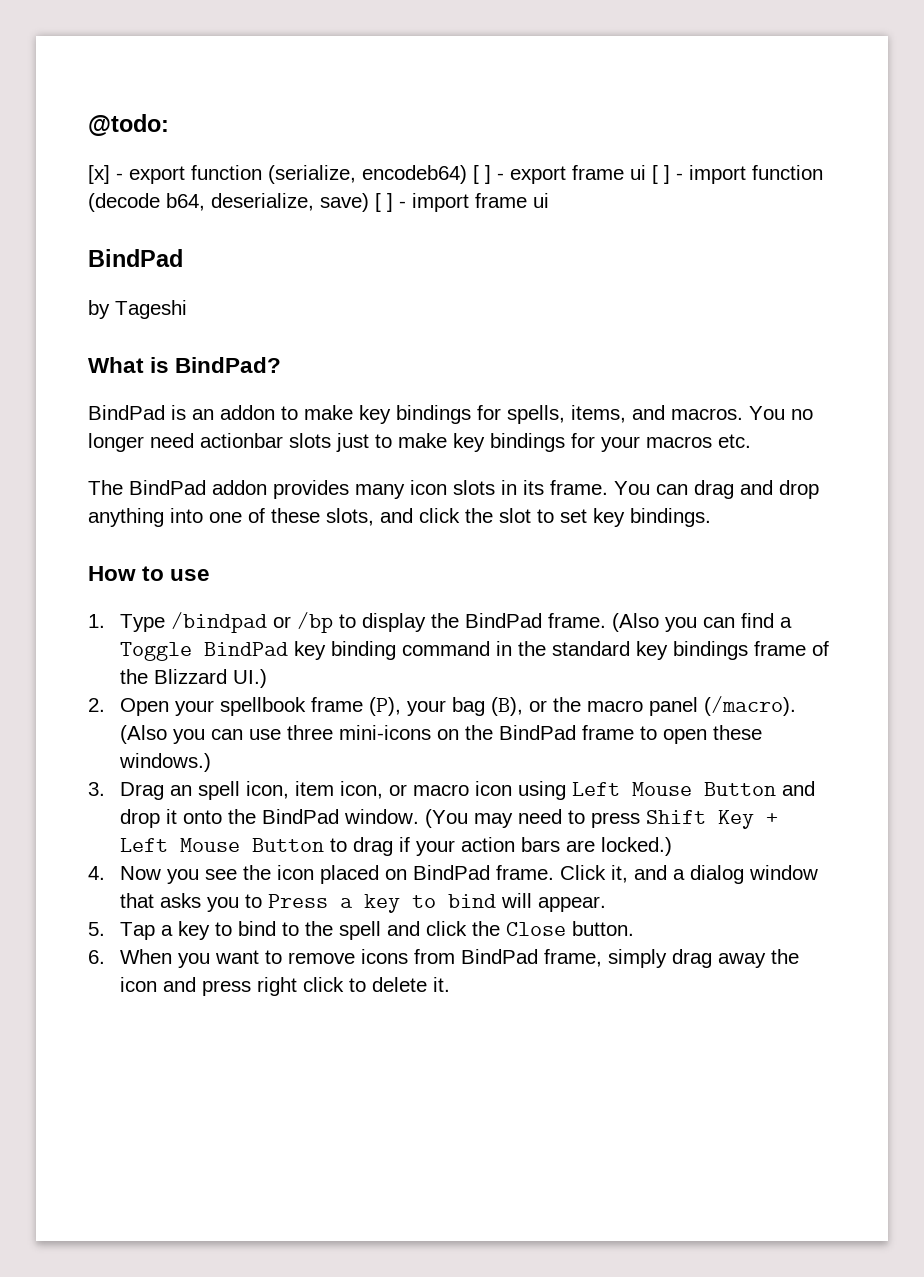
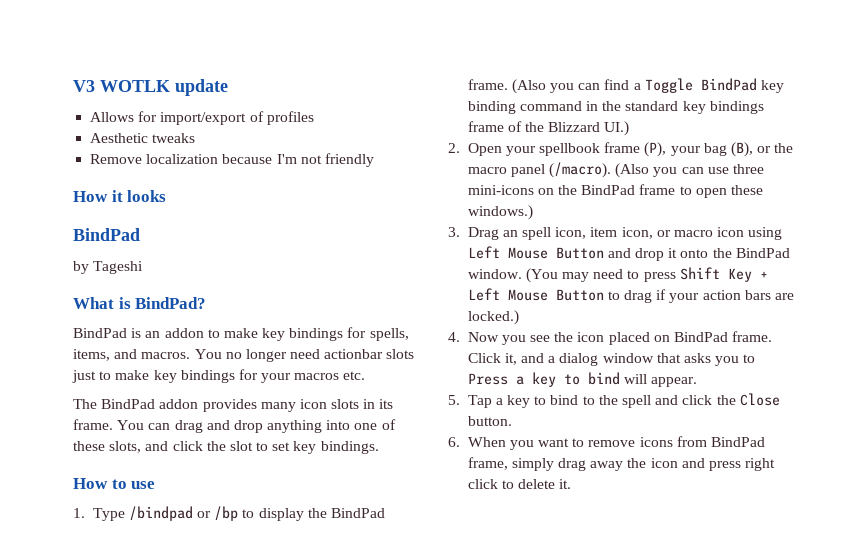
[88,114,169,136] [88,165,823,184] [88,193,549,212] @todo: // [x] - export function (serialize, encodeb64) [ ] - export frame ui [ ] - import function (decode b64, deserialize, save) [ ] - import frame ui -> [73,79,228,96] [90,111,314,125] [90,133,196,143] [90,153,374,167] [73,190,167,202] V3 WOTLK update // Allows for import/export of profiles // Aesthetic tweaks // Remove localization because I'm not friendly // How it looks

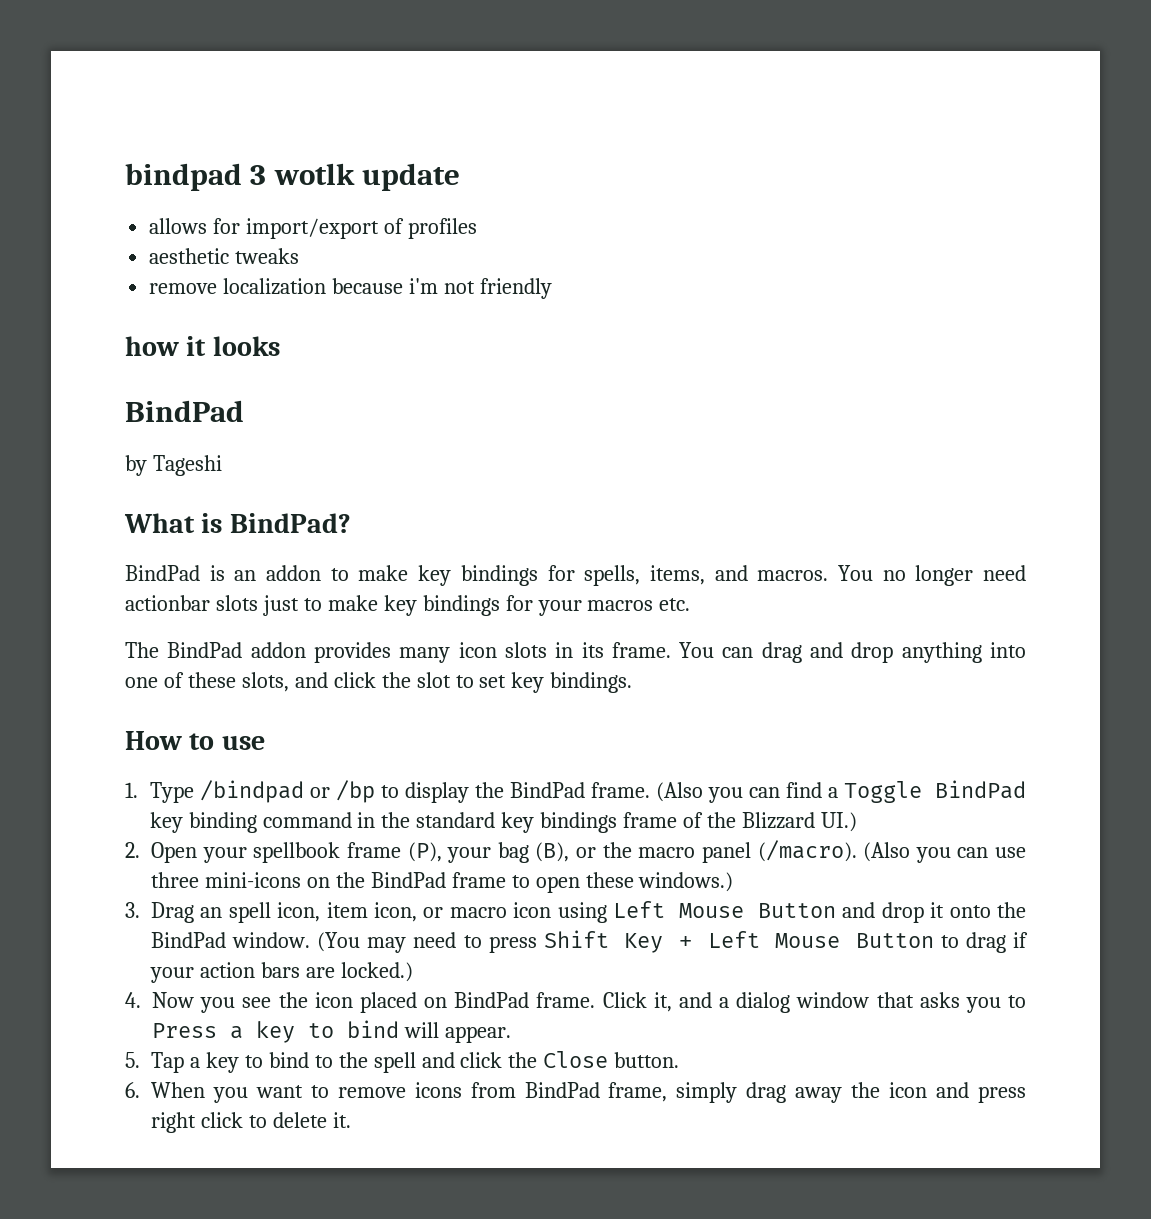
[73,80,170,92] V3 WOTLK -> [125,163,355,191] bindpad 3 wotlk
[90,112,135,122] Allows -> [149,218,208,234] allows
[90,133,149,143] Aesthetic -> [149,248,230,264] aesthetic
[90,154,143,164] Remove -> [149,283,218,294] remove
[276,154,297,164] I'm -> [409,278,439,294] i'm
[73,191,108,202] How -> [125,336,179,356] how

